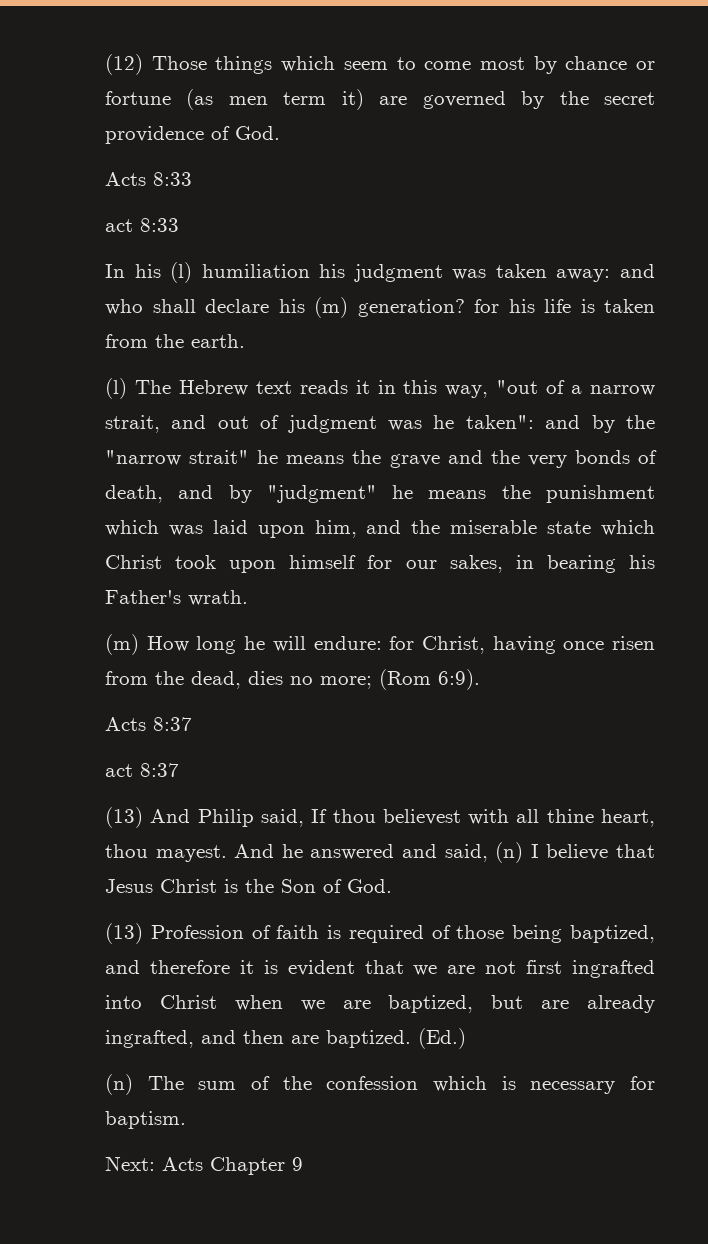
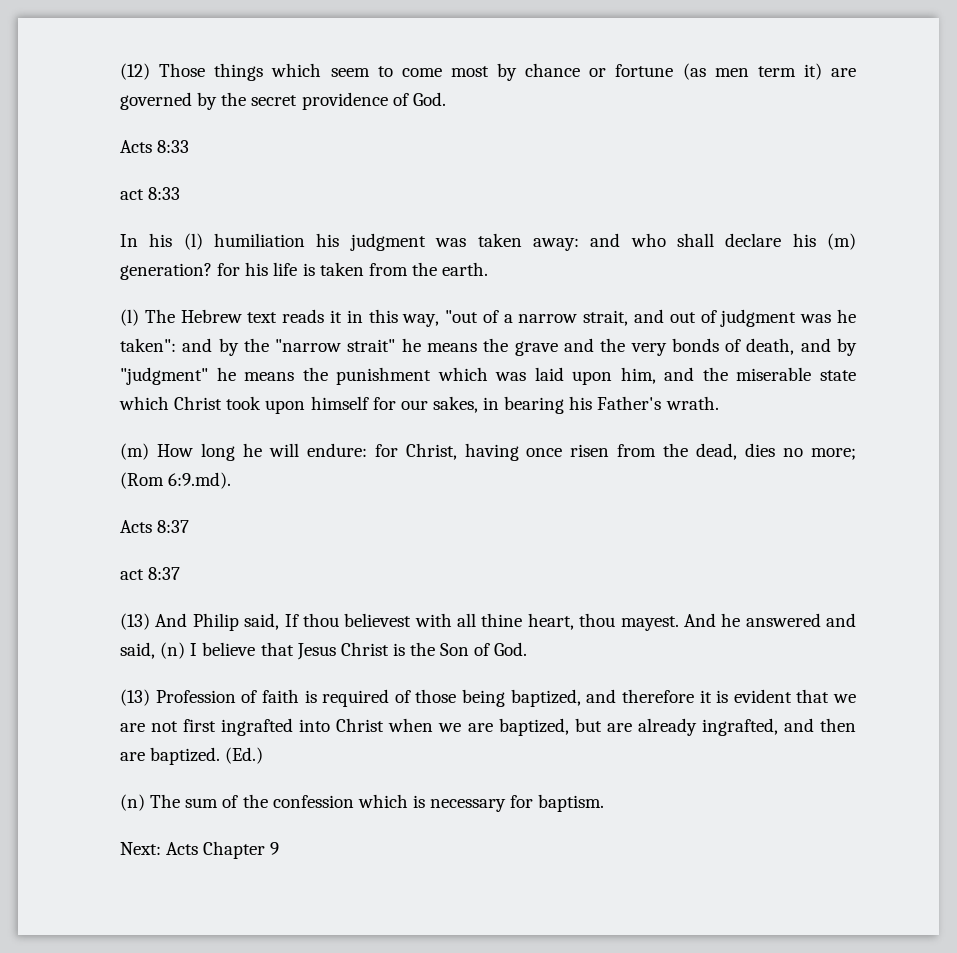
[438,669,480,690] 6:9). -> [168,472,232,489] 6:9.md).

